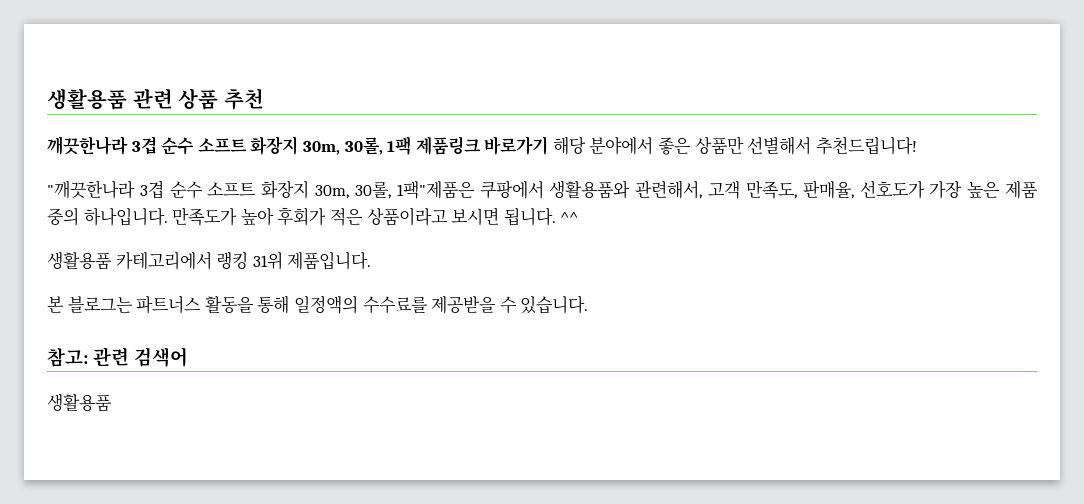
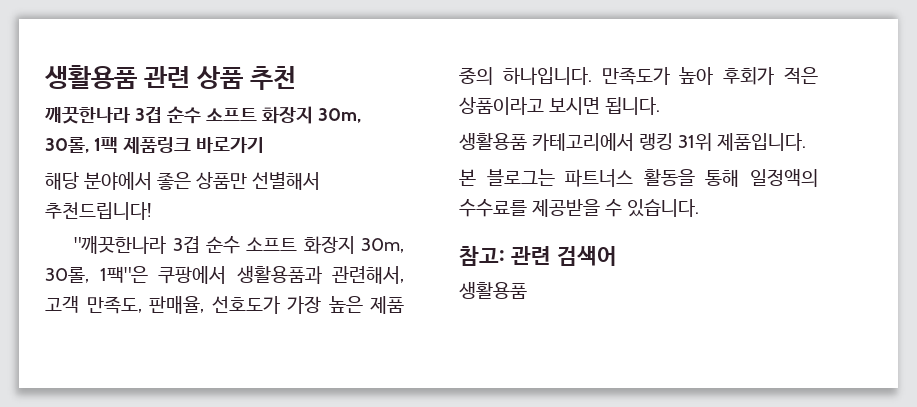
(549, 145) none -> (264, 145) //
[396,180,631,199] 1팩"제품은 쿠팡에서 생활용품와 -> [99,266,322,284] 1팩"은 쿠팡에서 생활용품과
[560,212,579,223] ^^ -> (660, 106) none

